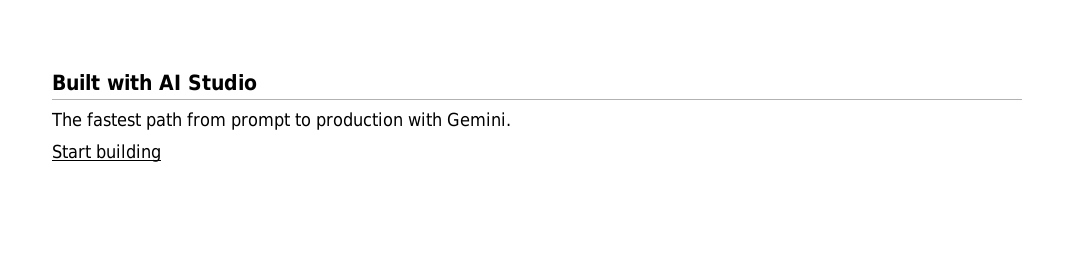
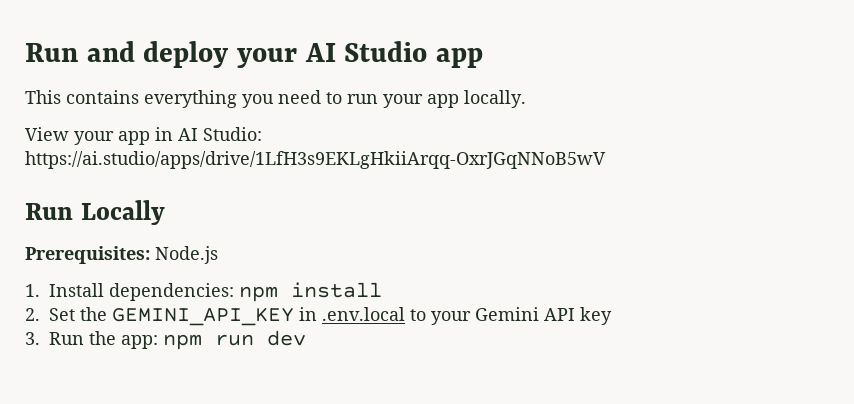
[52,74,257,91] [51,112,511,130] [52,144,161,162] Built with AI Studio // The fastest path from prompt to production with Gemini. // Start building -> [25,41,483,68] [25,90,526,108] [25,127,262,145] [25,151,606,169] [25,200,165,225] [25,246,218,264] [25,282,382,302] [25,307,612,326] [25,330,306,350] Run and deploy your AI Studio app // This contains everything you need to run your app locally. // View your app in AI Studio: https://ai.studio/apps/drive/1LfH3s9EKLgHkiiArqq-OxrJGqNNoB5wV // Run Locally // Prerequisites: Node.js // 1. Install dependencies: npm install // 2. Set the GEMINI_API_KEY in .env.local to your Gemini API key // 3. Run the app: npm run dev

